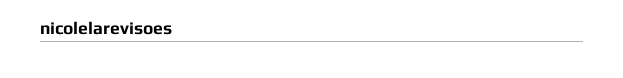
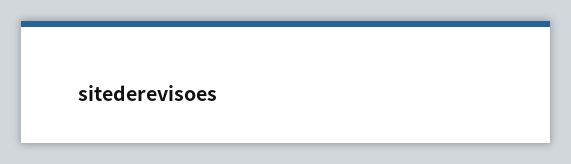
[40,21,172,35] nicolelarevisoes -> [78,85,217,101] sitederevisoes

